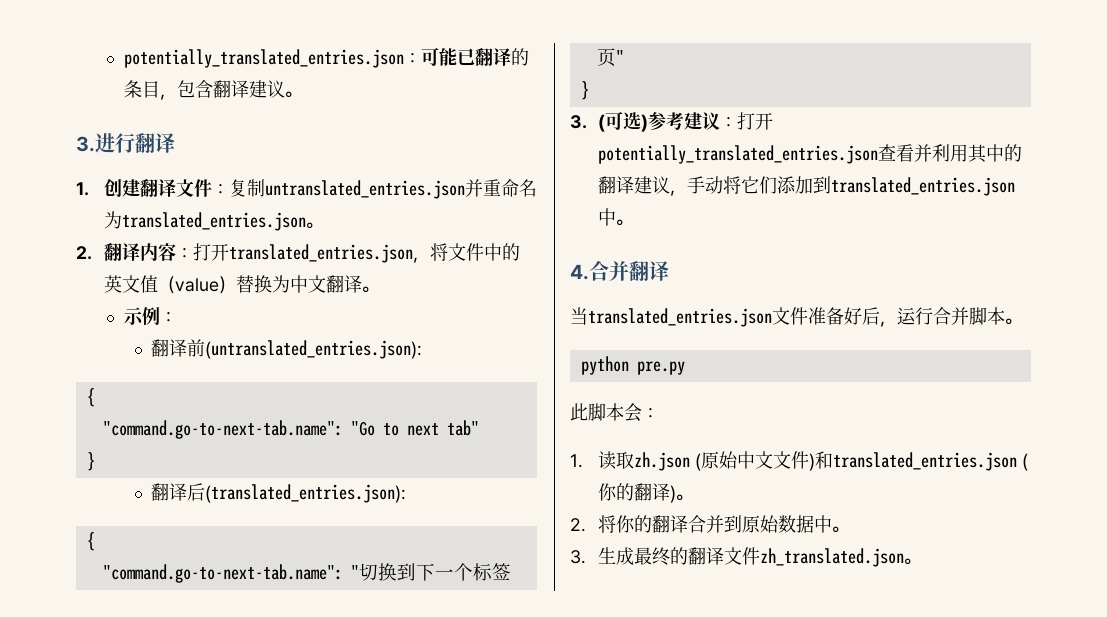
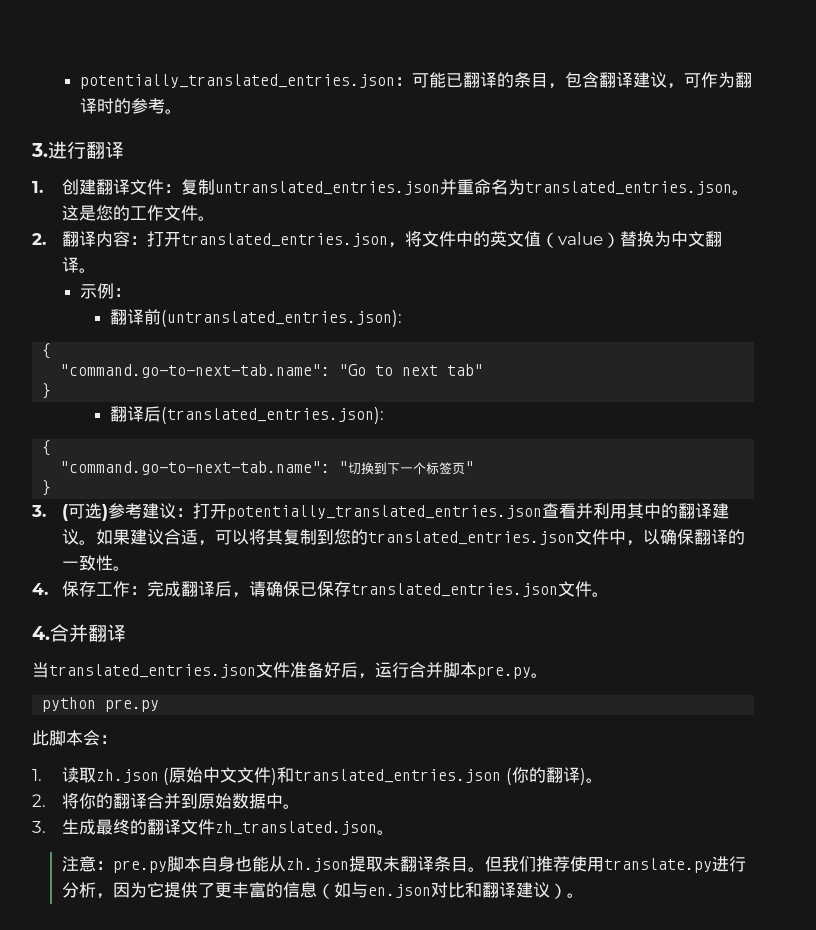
(285, 89) none -> [667,72,753,89] [80,98,166,114] ，可作为翻译时的参考
(323, 225) none -> [61,205,215,221] 这是您的工作文件。
[669,176,1015,196] [597,208,616,226] ，手动将它们添加到translated_entries.json中 -> [78,529,745,546] [61,555,130,571] [32,581,592,598] 。如果建议合适，可以将其复制到您的translated_entries.json文件中，以确保翻译的一致性。 // 4.保存工作：完成翻译后，请确保已保存translated_entries.json文件
(1005, 316) none -> [477,666,531,679] pre.py
(921, 561) none -> [61,856,746,873] [61,882,584,899] // 注意：pre.py脚本自身也能从zh.json提取未翻译条目。但我们推荐使用translate.py进行分析，因为它提供了更丰富的信息（如与en.json对比和翻译建议）。

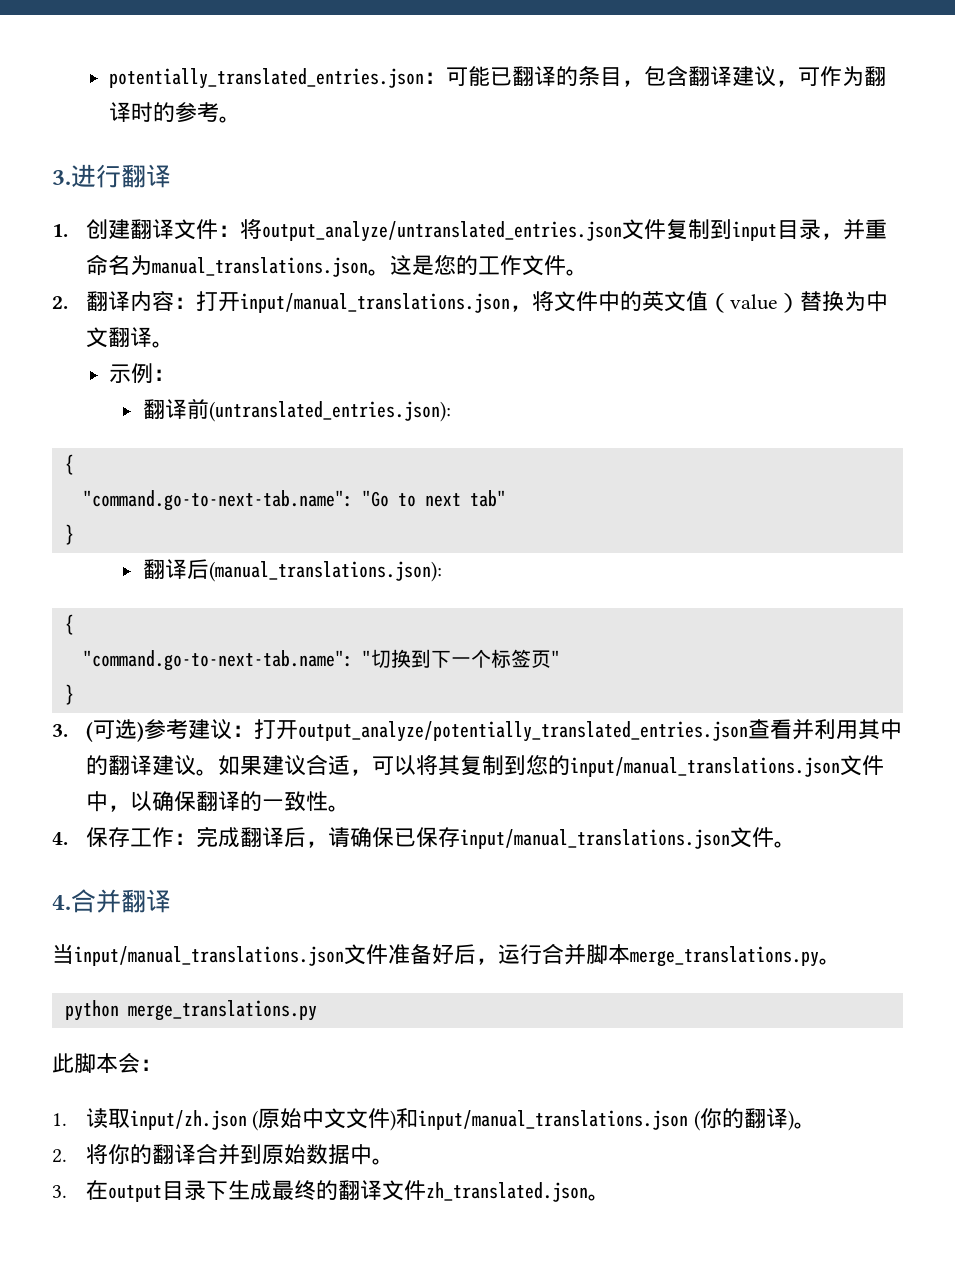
[180,179,440,195] 复制untranslated_entries.json -> [239,218,843,242] 将output_analyze/untranslated_entries.json文件复制到input目录，
[524,181,732,195] translated_entries.json -> [151,257,368,277] manual_translations.json
[180,233,388,247] translated_entries.json -> [239,293,510,313] input/manual_translations.json
[160,407,384,424] (translated_entries.json): -> [208,561,442,582] (manual_translations.json):
[226,505,542,520] potentially_translated_entries.json -> [297,721,748,742] output_analyze/potentially_translated_entries.json
[367,531,575,545] translated_entries.json -> [569,757,840,777] input/manual_translations.json
[350,583,558,597] translated_entries.json -> [459,829,730,849] input/manual_translations.json
[49,664,256,678] translated_entries.json -> [74,946,344,966] input/manual_translations.json
[477,666,531,679] pre.py -> [630,946,819,967] merge_translations.py
[105,699,160,712] pre.py -> [127,1000,317,1021] merge_translations.py
[95,769,159,783] zh.json -> [129,1110,247,1130] input/zh.json
[294,769,502,783] translated_entries.json -> [418,1110,689,1130] input/manual_translations.json
(46, 827) none -> [85,1180,228,1202] 在output目录下
[61,856,746,873] [61,882,584,899] // 注意：pre.py脚本自身也能从zh.json提取未翻译条目。但我们推荐使用translate.py进行分析，因为它提供了更丰富的信息（如与en.json对比和翻译建议）。 -> (610, 1197) none

